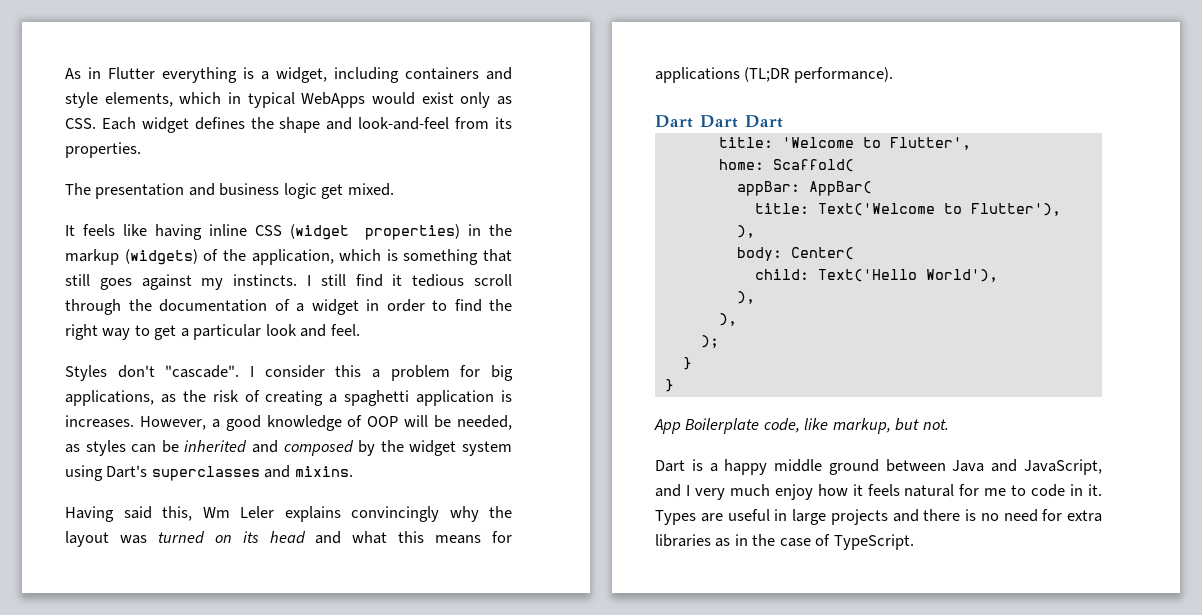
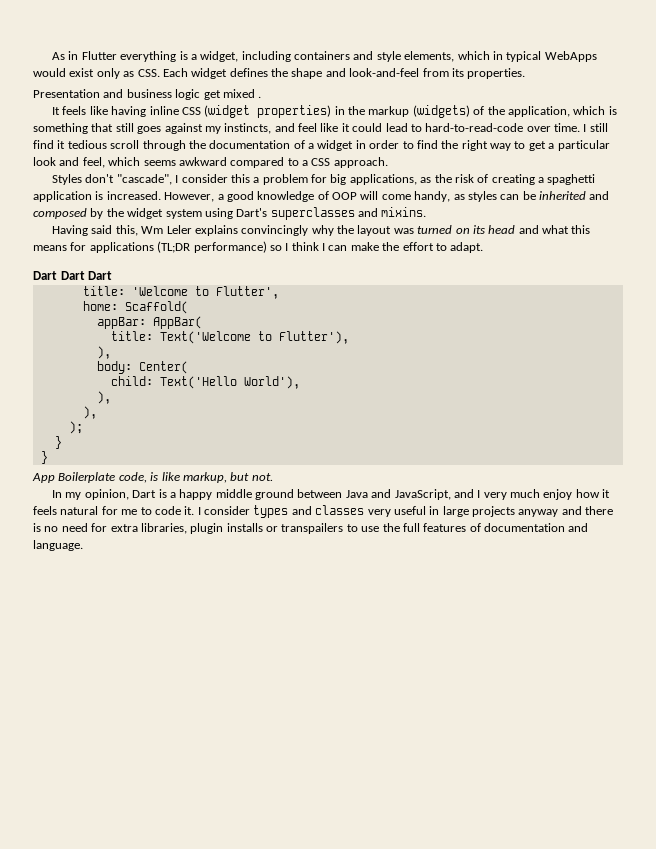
[65,183,185,199] The presentation -> [33,89,100,98] Presentation
[347,183,394,196] mixed. -> [222,89,262,98] mixed .
[233,274,298,286] instincts. -> [224,123,580,134] instincts, and feel like it could lead to hard-to-read-code over time.
[330,324,360,336] feel. -> [82,157,388,168] feel, which seems awkward compared to a CSS approach.
[165,365,240,378] "cascade". -> [116,174,172,185] "cascade",
[65,415,134,428] increases. -> [106,191,161,200] increased.
[434,415,513,430] be needed, -> [381,191,451,202] come handy,
[793,67,893,83] performance). -> [193,241,484,253] performance) so I think I can make the effort to adapt.
(800, 425) none -> [150,472,159,481] is
(949, 424) none -> [52,489,129,500] In my opinion,
[1070,484,1102,496] [655,510,723,525] in it. Types are -> [184,505,391,518] it. I consider types and classes very
(888, 517) none -> [518,509,559,517] anyway
[655,534,914,550] libraries as in the case of TypeScript. -> [140,523,589,534] [33,540,83,551] libraries, plugin installs or transpailers to use the full features of documentation and language.

